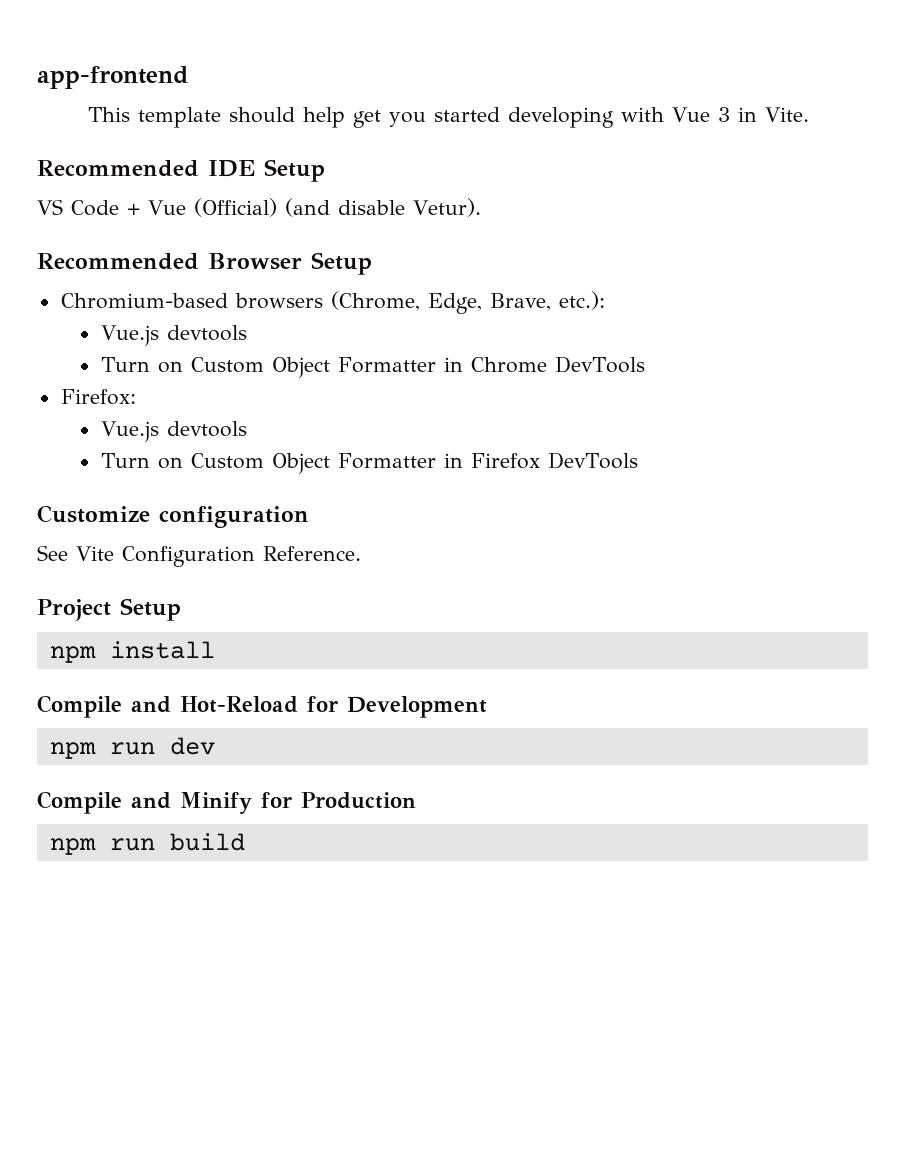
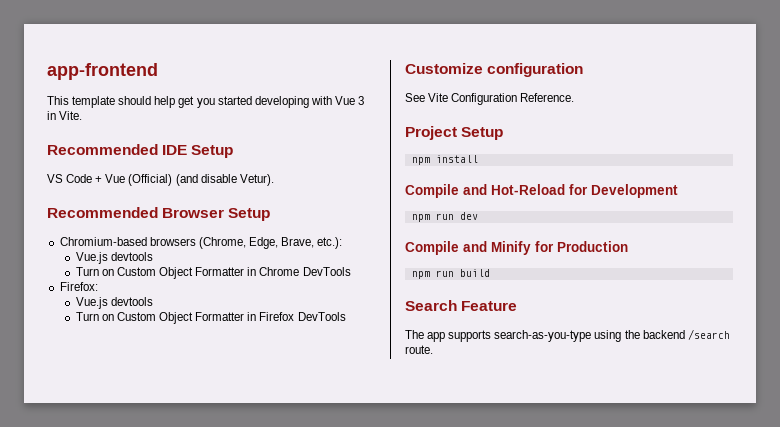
(245, 842) none -> [405,300,518,311] [405,329,730,342] [405,345,433,354] // Search Feature // The app supports search-as-you-type using the backend /search route.

